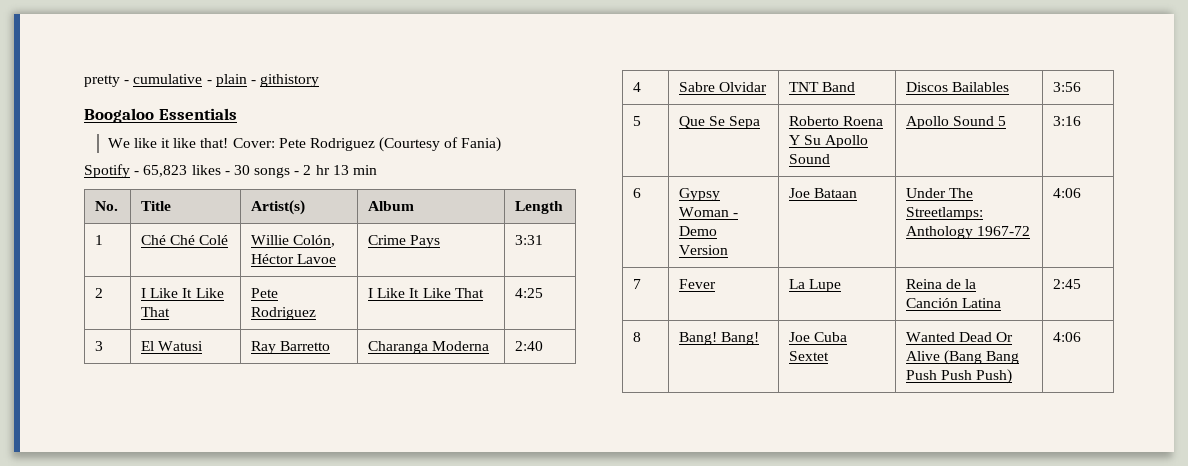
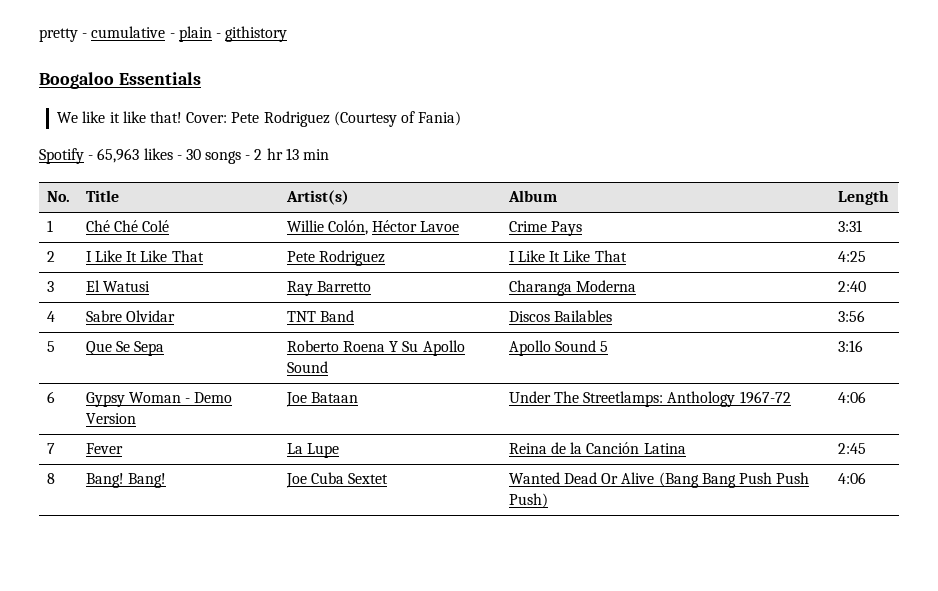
[143,165,188,177] 65,823 -> [97,148,140,163] 65,963

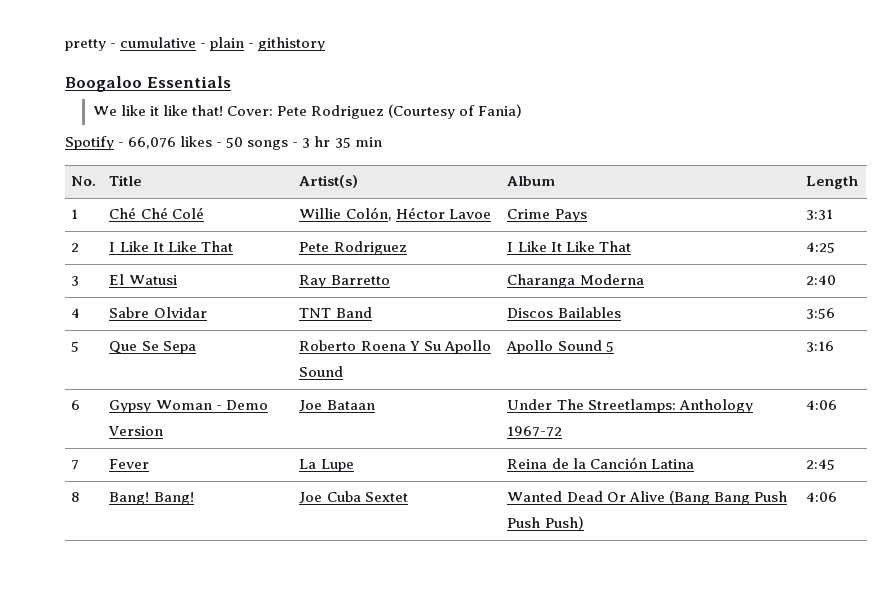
[97,148,140,163] 65,963 -> [128,137,177,149] 66,076
[185,149,201,160] 30 -> [226,137,244,148] 50
[254,148,299,160] 2 hr 13 -> [302,136,351,148] 3 hr 35

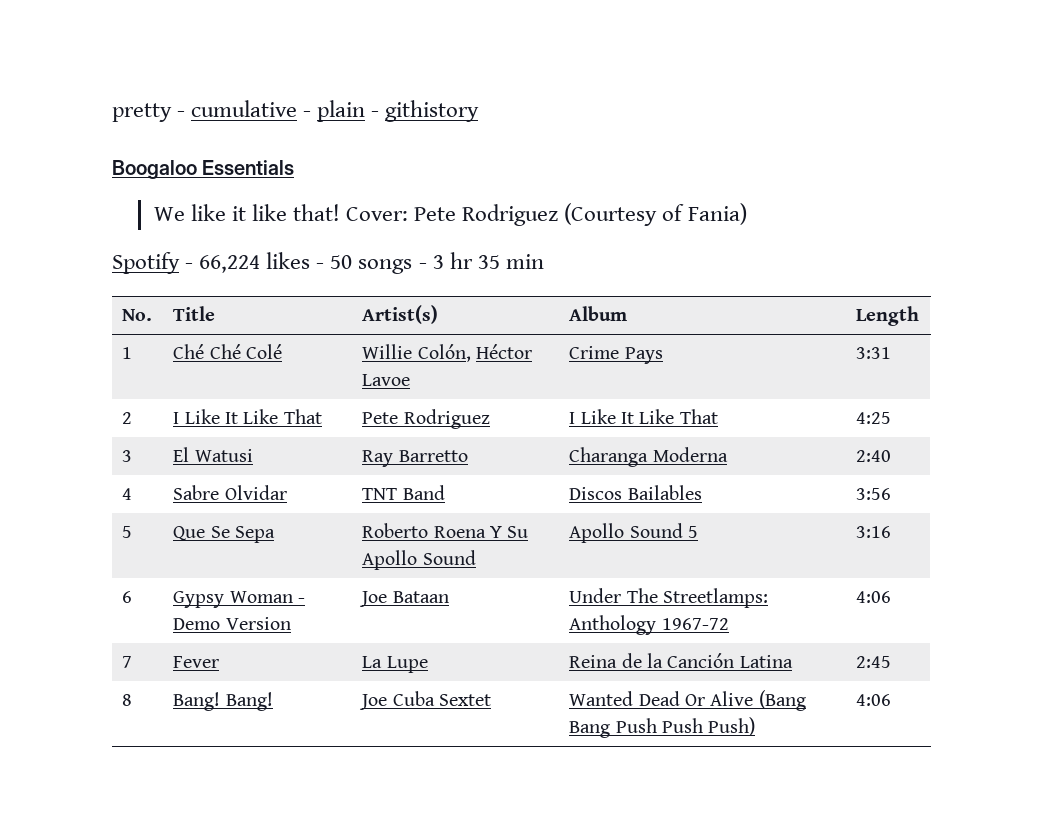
[128,137,177,149] 66,076 -> [199,255,261,273] 66,224

